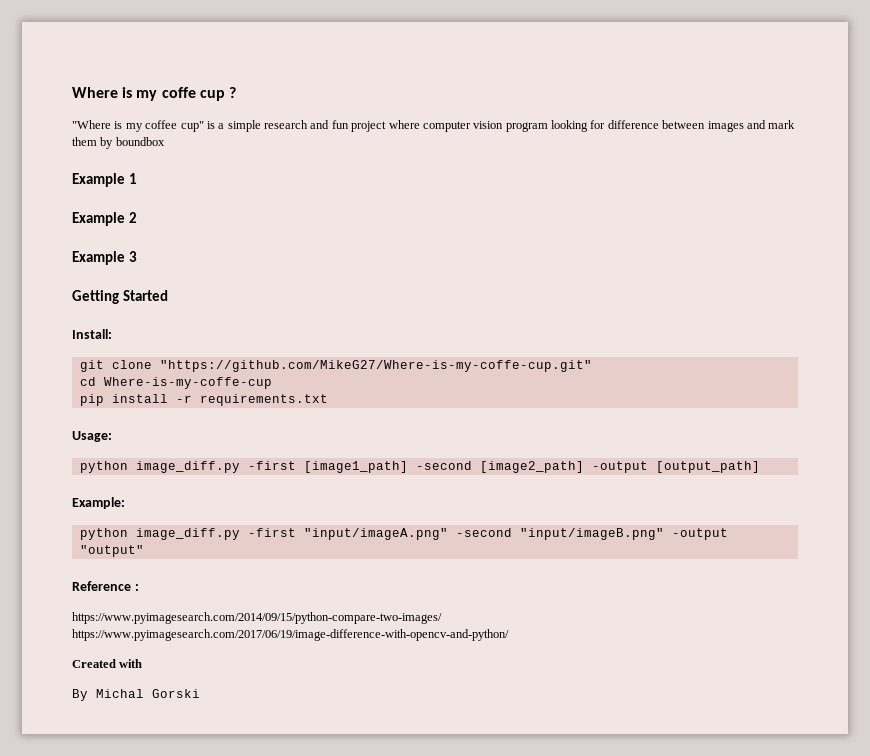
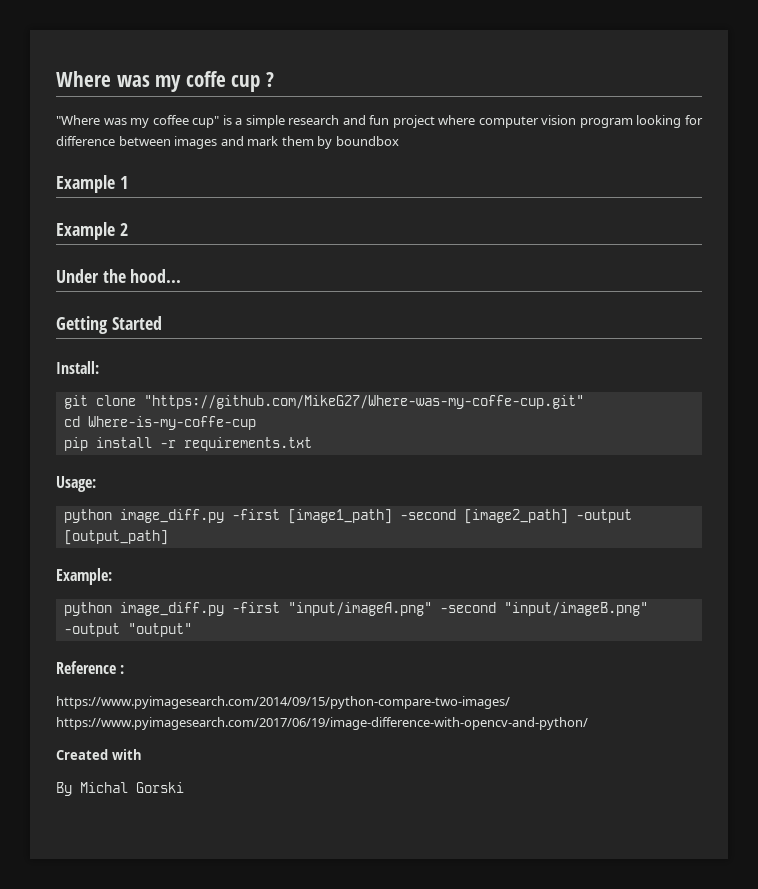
[122,87,133,98] is -> [116,75,150,87] was
[114,121,123,129] is -> [103,118,127,125] was
[72,251,137,265] Example 3 -> [56,269,182,283] Under the hood...
[159,360,592,372] "https://github.com/MikeG27/Where-is-my-coffe-cup.git" -> [143,395,584,409] "https://github.com/MikeG27/Where-was-my-coffe-cup.git"

